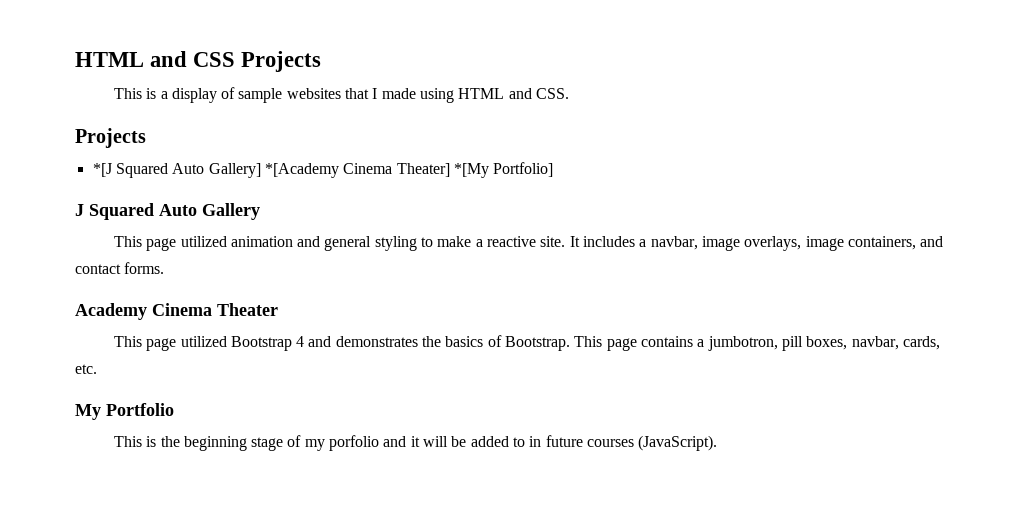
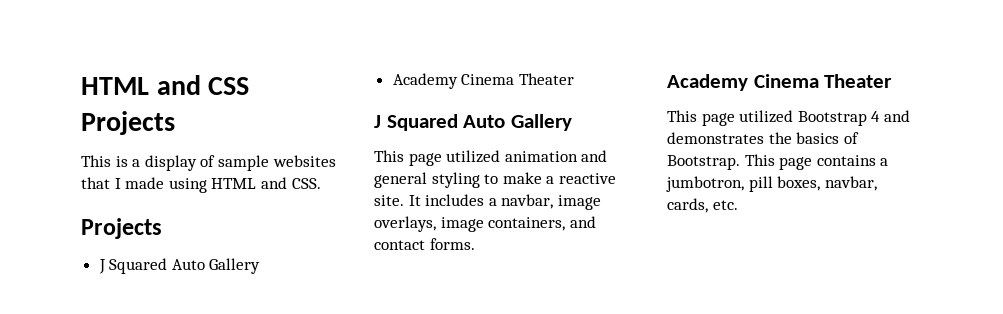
[92,162,554,178] *[J Squared Auto Gallery] *[Academy Cinema Theater] *[My Portfolio] -> [98,258,261,274] [392,73,574,89] J Squared Auto Gallery // Academy Cinema Theater
[75,403,174,420] [113,435,718,451] // My Portfolio // This is the beginning stage of my porfolio and it will be added to in future courses (JavaScript). -> (738, 205) none

